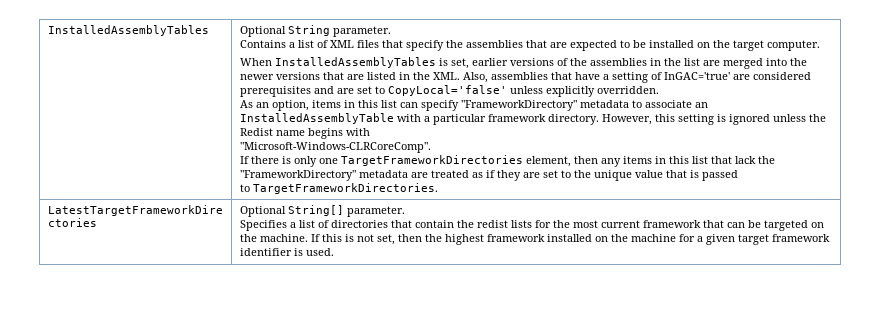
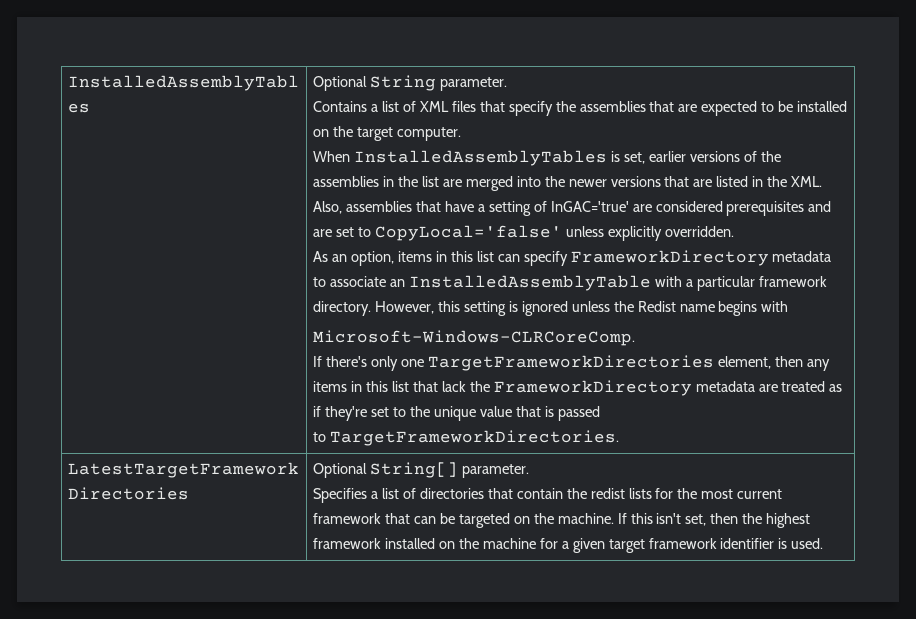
[460,100,577,111] "FrameworkDirectory" -> [570,250,769,266] FrameworkDirectory
[239,142,431,153] [239,156,291,164] "Microsoft-Windows-CLRCoreComp". // If there is -> [313,330,636,346] [313,356,368,367] Microsoft-Windows-CLRCoreComp. // If there's
[239,170,356,181] "FrameworkDirectory" -> [493,380,692,396] FrameworkDirectory
[496,170,540,181] they are -> [325,406,368,421] they're
[344,234,374,242] is not -> [656,513,682,524] isn't

